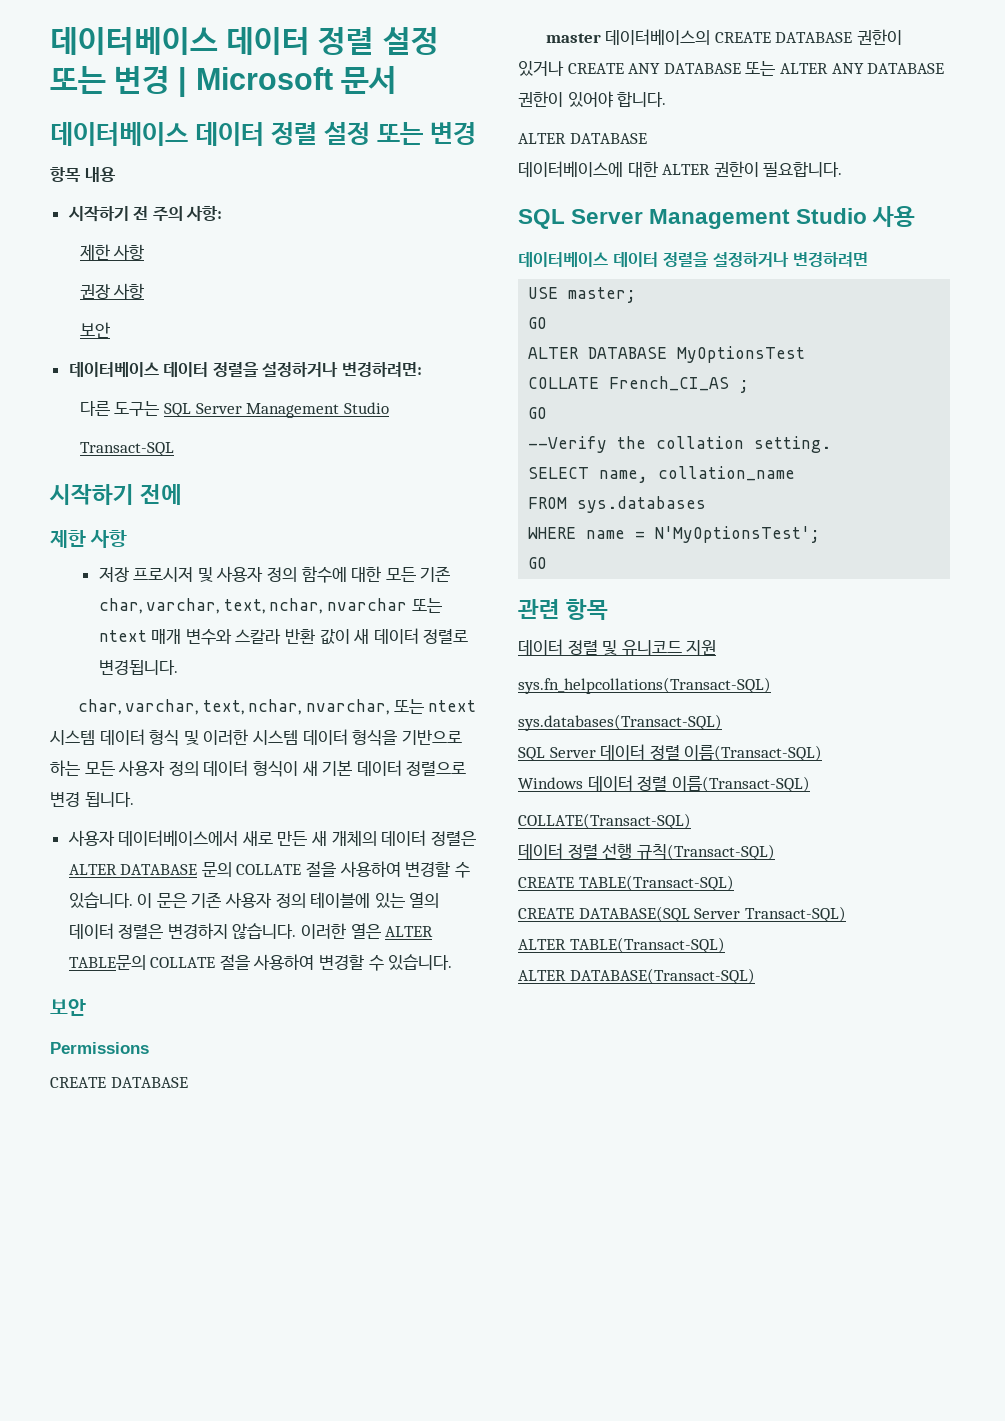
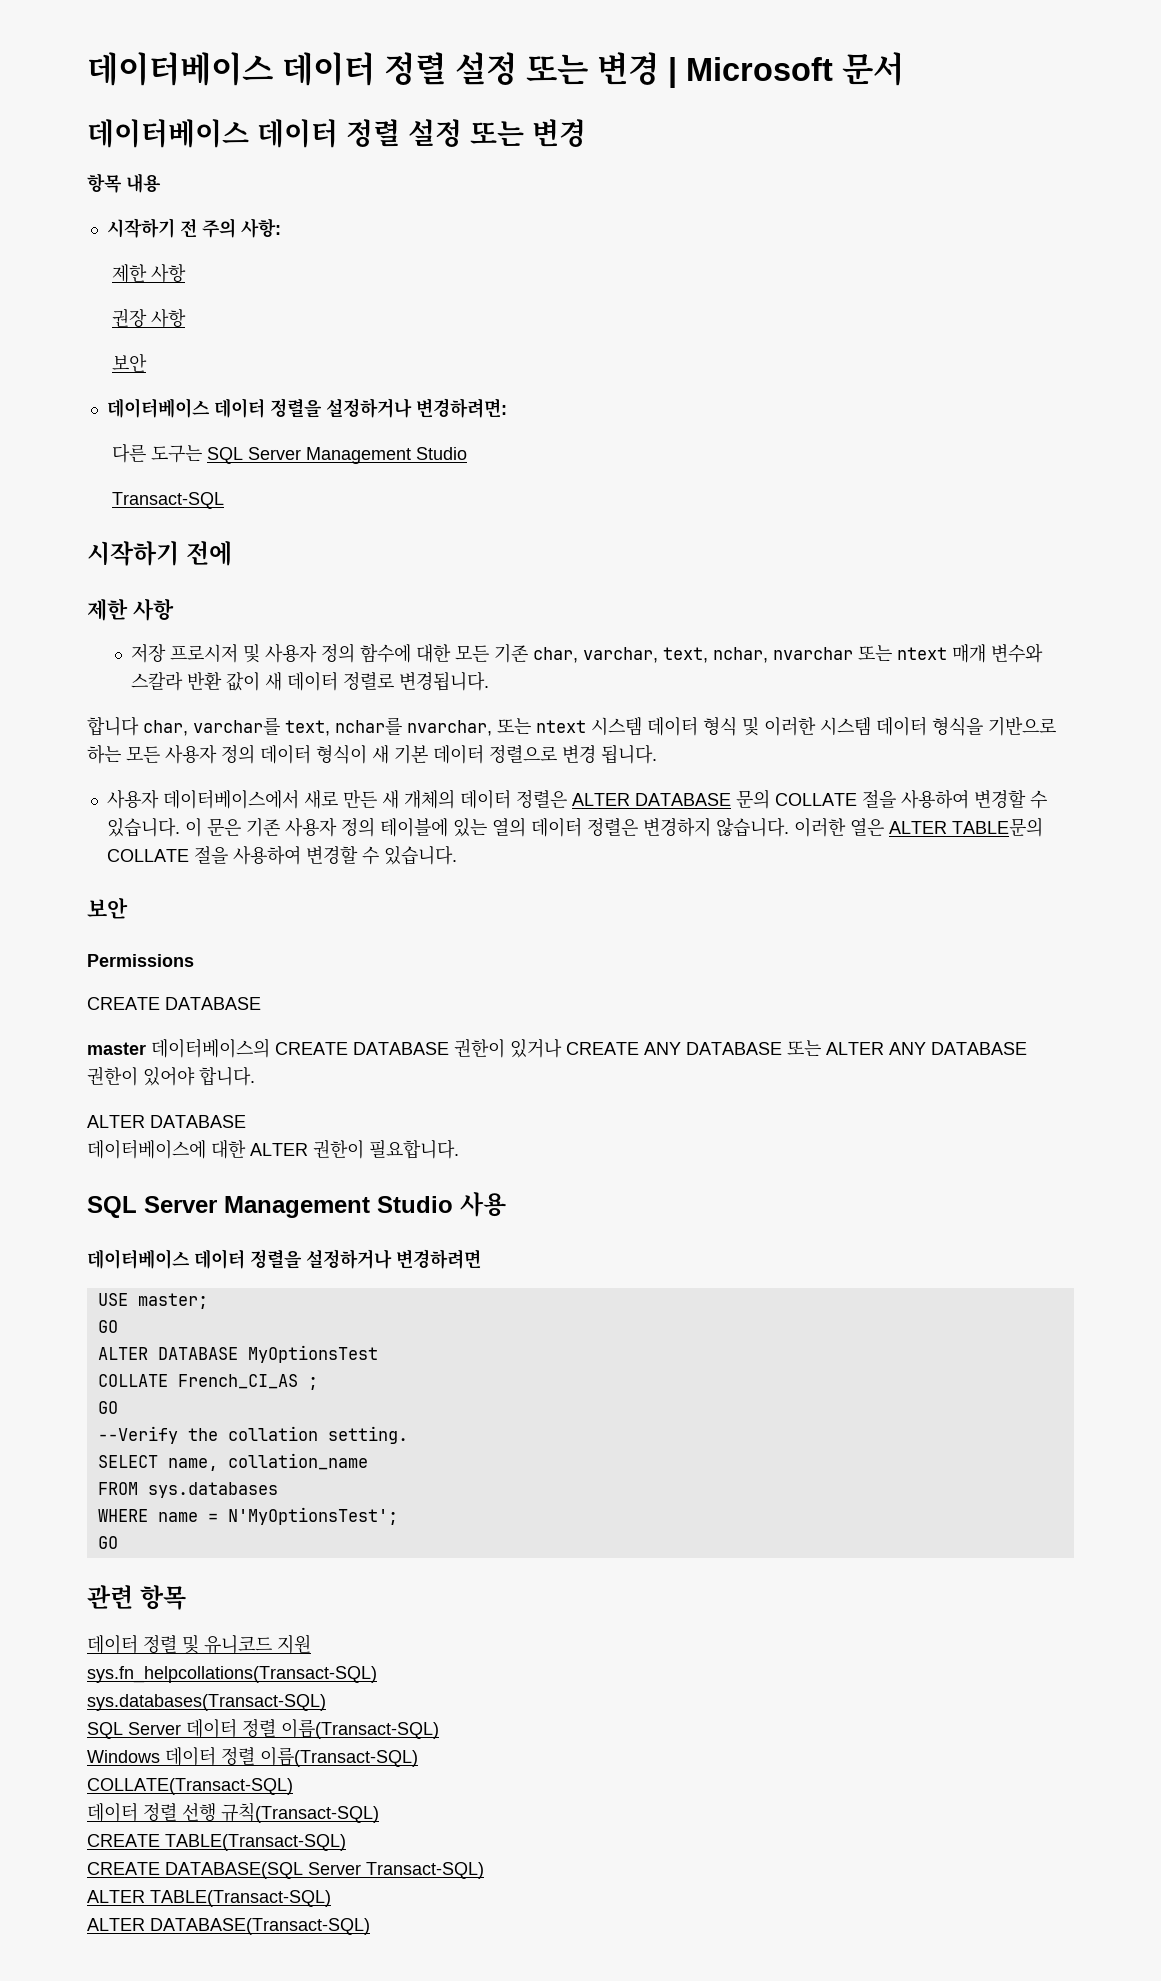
[77,699,302,715] char, varchar, text, nchar, -> [87,716,402,736] 합니다 char, varchar를 text, nchar를

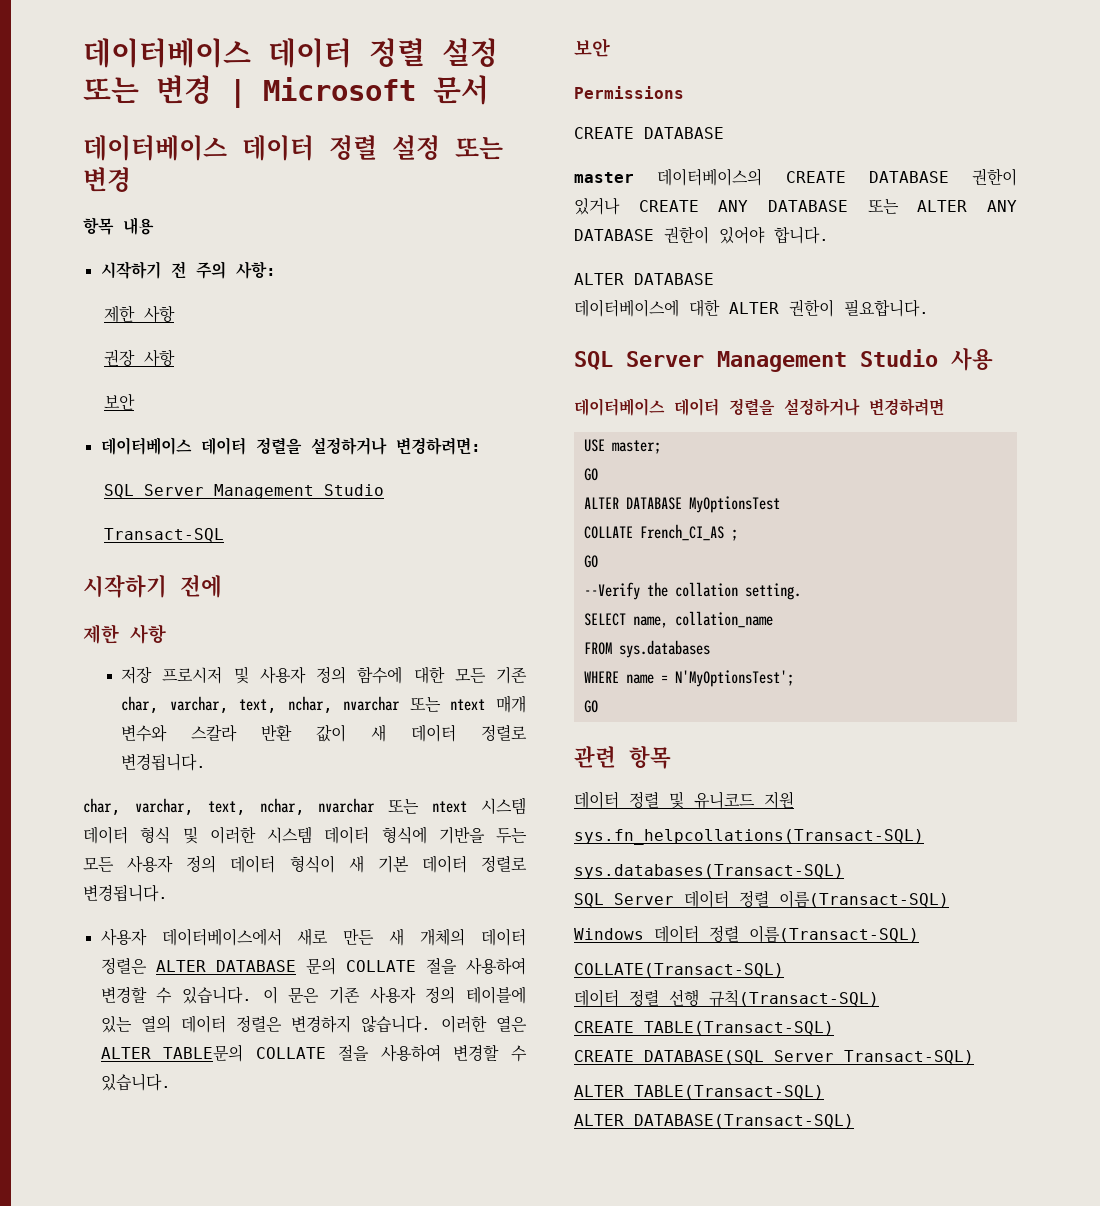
[111,443,202,463] 다른 도구는 -> (481, 446) none
[87,716,492,736] 합니다 char, varchar를 text, nchar를 nvarchar, -> [83,798,376,815] char, varchar, text, nchar, nvarchar
[932,717,1056,736] [87,745,121,764] 형식을 기반으로 하는 -> [381,826,527,844] 형식에 기반을 두는
[489,744,657,764] 정렬으로 변경 됩니다. -> [481,855,527,872] [83,884,168,902] 정렬로 변경됩니다.

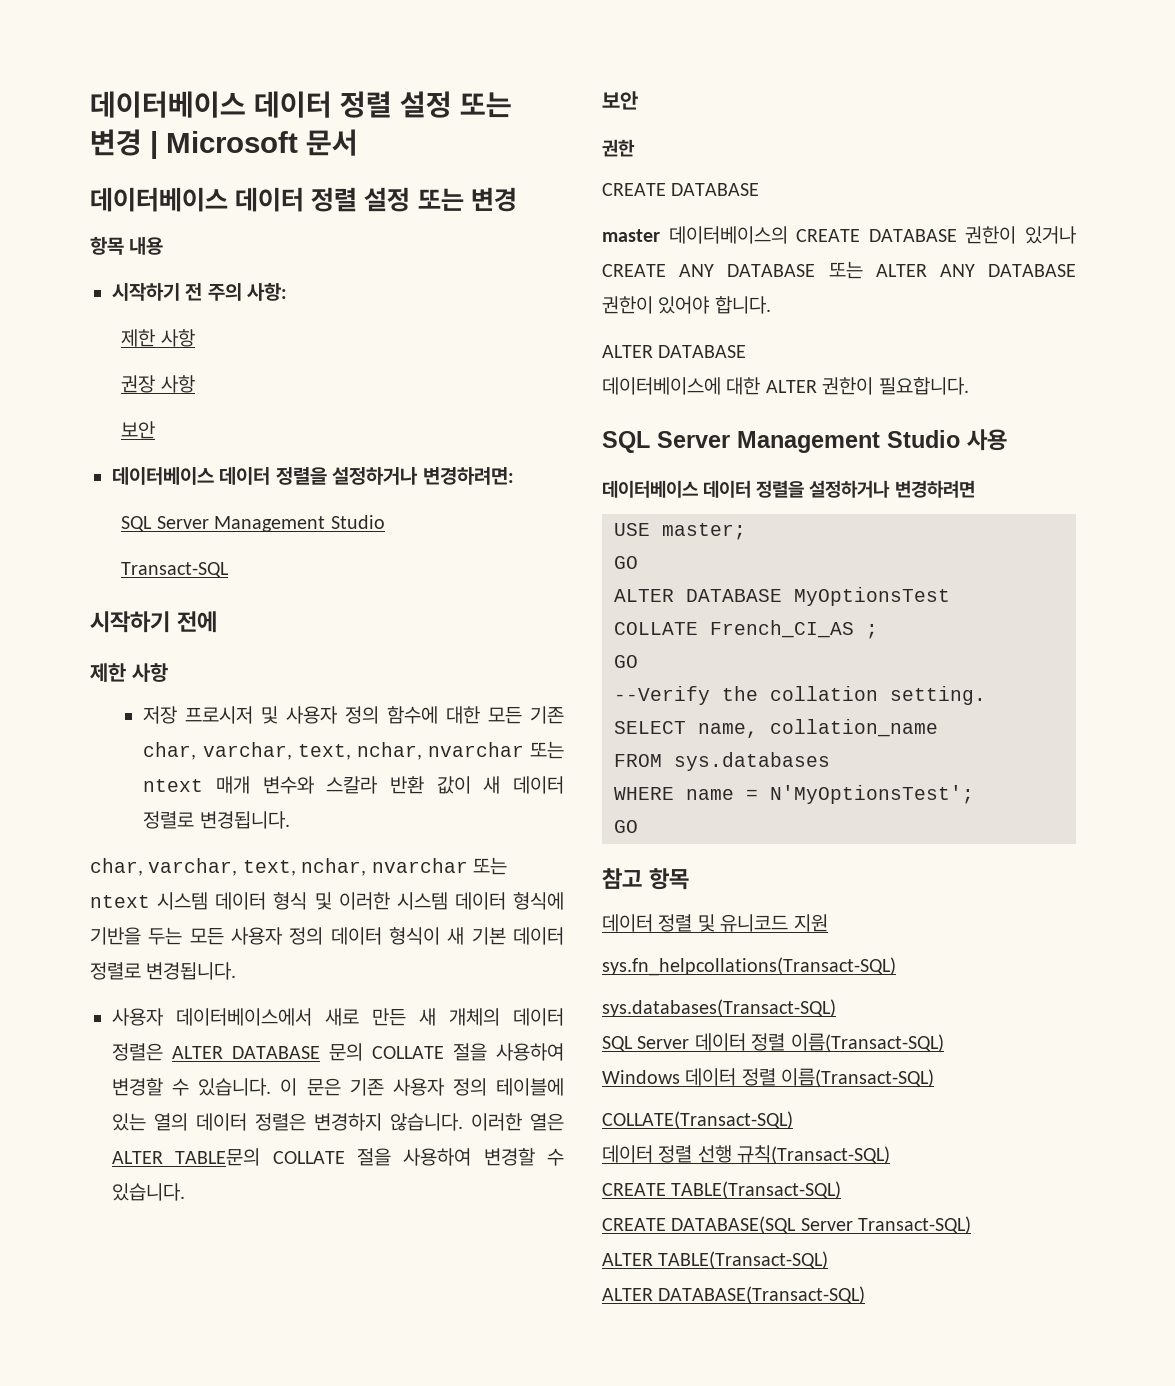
[574,86,684,99] Permissions -> [602,139,635,157] 권한
[574,746,616,768] 관련 -> [602,868,642,889] 참고

